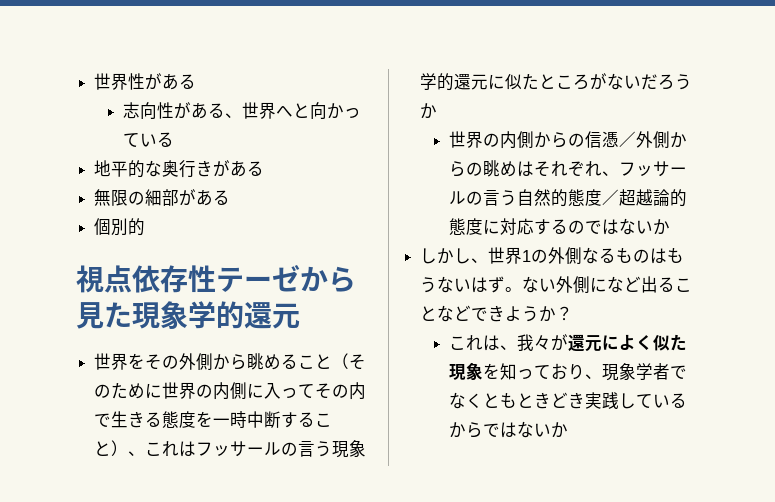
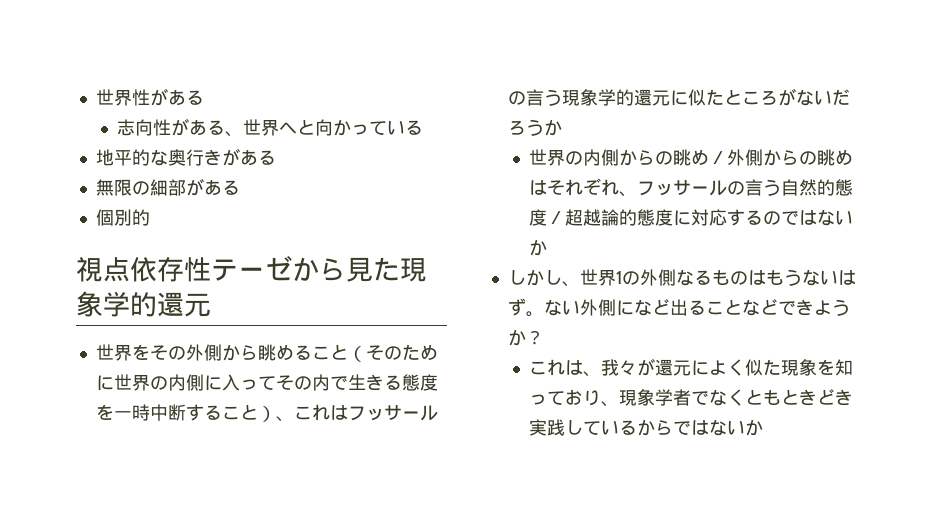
[584,131,619,148] 信憑 -> [673,149,710,166] 眺め

